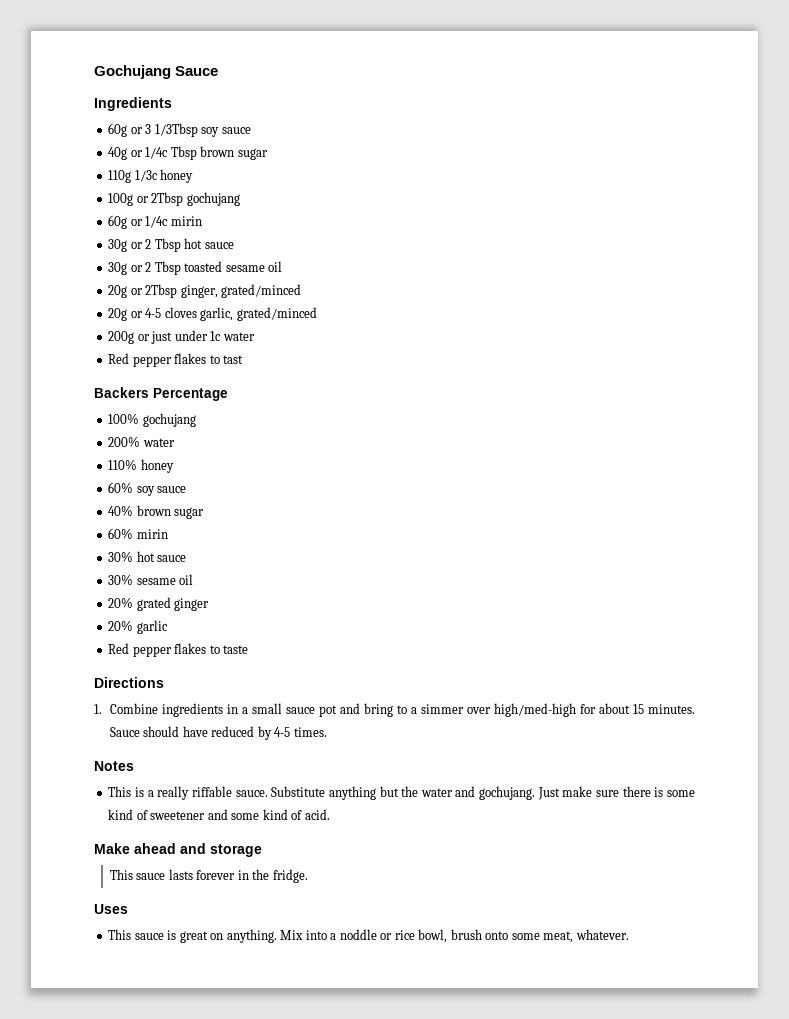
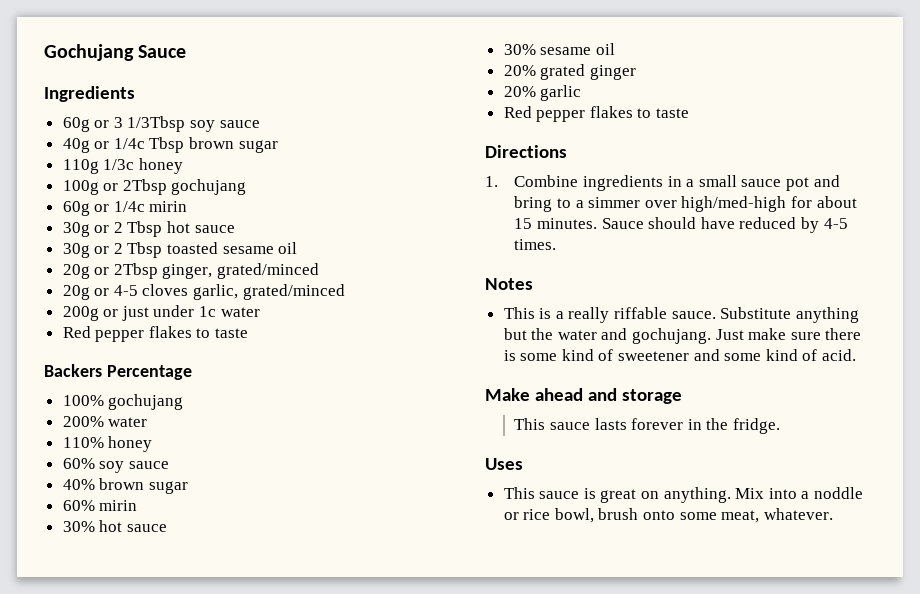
[223,355,244,364] tast -> [215,328,249,338] taste

